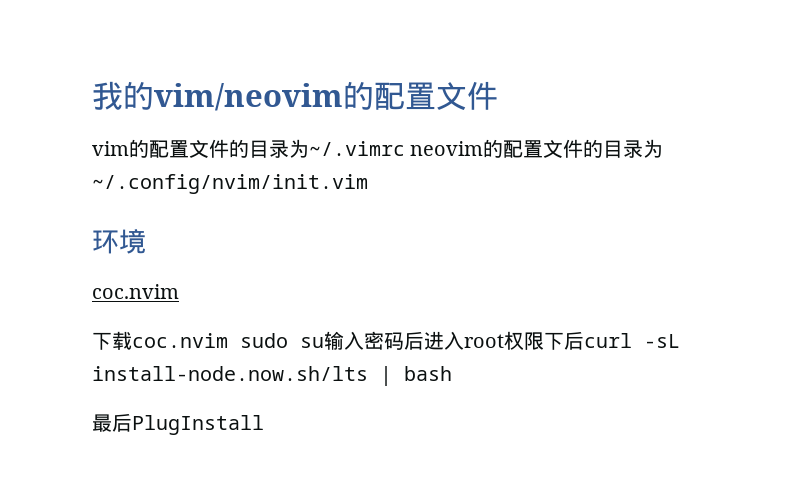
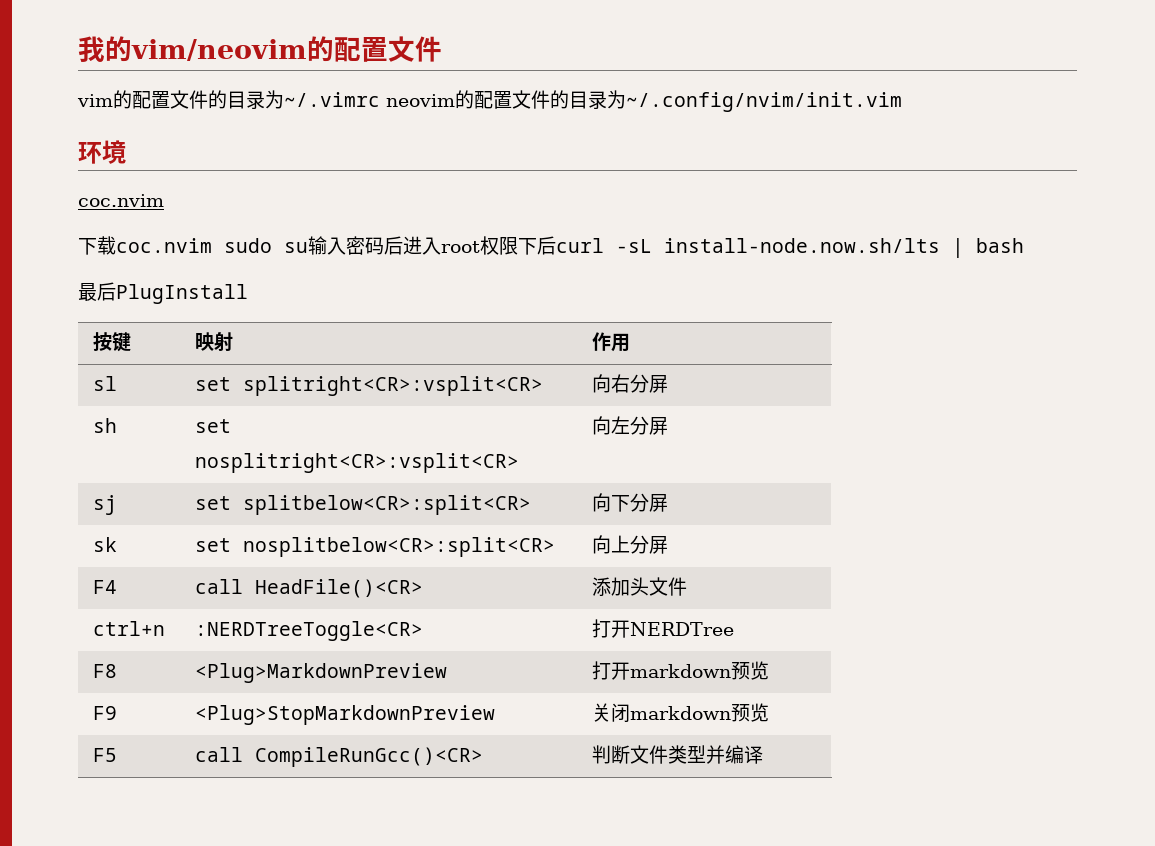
(264, 425) none -> [92,332,131,352] [194,332,233,352] [591,332,630,352] [92,376,117,391] [194,376,543,396] [591,374,668,393] [92,418,117,433] [194,419,231,433] [194,453,519,473] [591,416,668,435] [92,495,117,515] [194,495,531,515] [591,493,668,512] [92,537,117,552] [194,537,555,557] [591,535,668,554] [92,580,117,594] [194,579,423,598] [591,577,687,596] [92,621,165,636] [194,621,423,641] [591,619,734,638] [92,664,117,678] [194,663,447,683] [591,661,769,680] [92,706,117,720] [194,705,495,725] [591,703,769,723] [92,748,117,762] [194,747,483,767] [591,745,763,764] // 按键 | 映射 | 作用 // sl | set splitright<CR>:vsplit<CR> | 向右分屏 // sh | set nosplitright<CR>:vsplit<CR> | 向左分屏 // sj | set splitbelow<CR>:split<CR> | 向下分屏 // sk | set nosplitbelow<CR>:split<CR> | 向上分屏 // F4 | call HeadFile()<CR> | 添加头文件 // ctrl+n | :NERDTreeToggle<CR> | 打开NERDTree // F8 | <Plug>MarkdownPreview | 打开markdown预览 // F9 | <Plug>StopMarkdownPreview | 关闭markdown预览 // F5 | call CompileRunGcc()<CR> | 判断文件类型并编译

